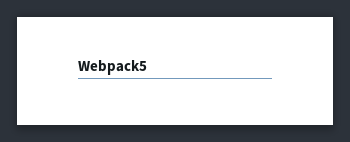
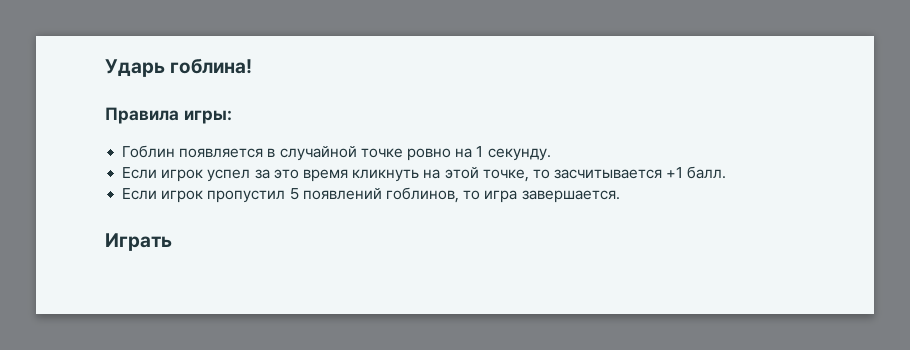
[78,60,147,75] Webpack5 -> [105,58,253,77] [105,107,232,124] [122,145,551,161] [122,166,727,182] [122,187,620,203] [105,233,172,251] Ударь гоблина! // Правила игры: // Гоблин появляется в случайной точке ровно на 1 секунду. // Если игрок успел за это время кликнуть на этой точке, то засчитывается +1 балл. // Если игрок пропустил 5 появлений гоблинов, то игра завершается. // Играть

